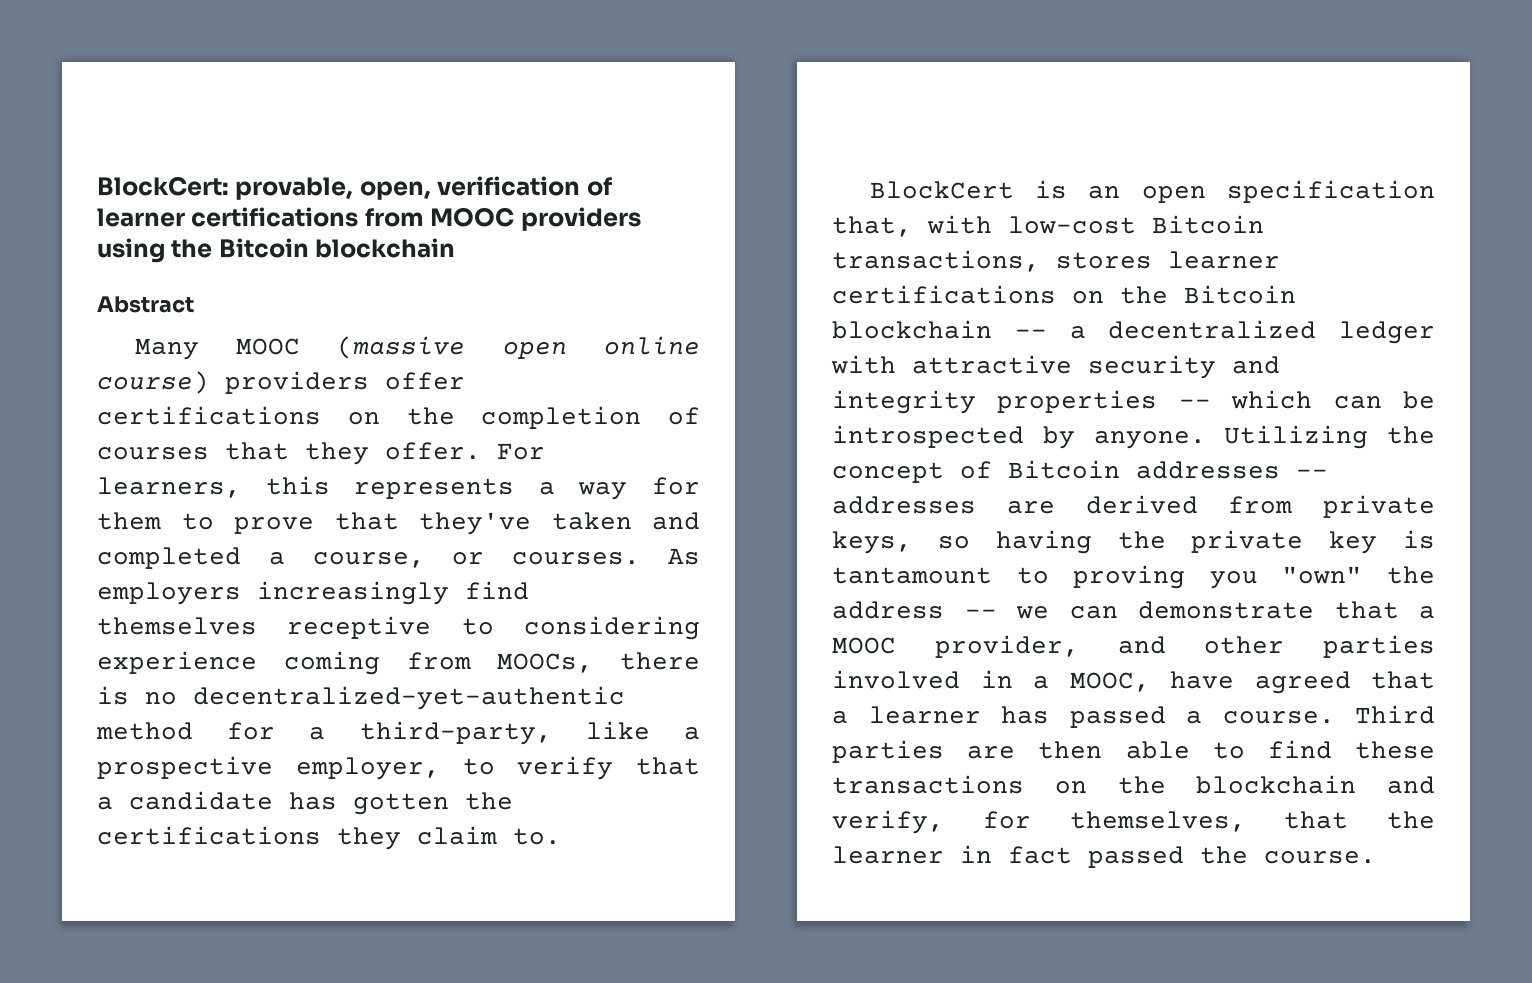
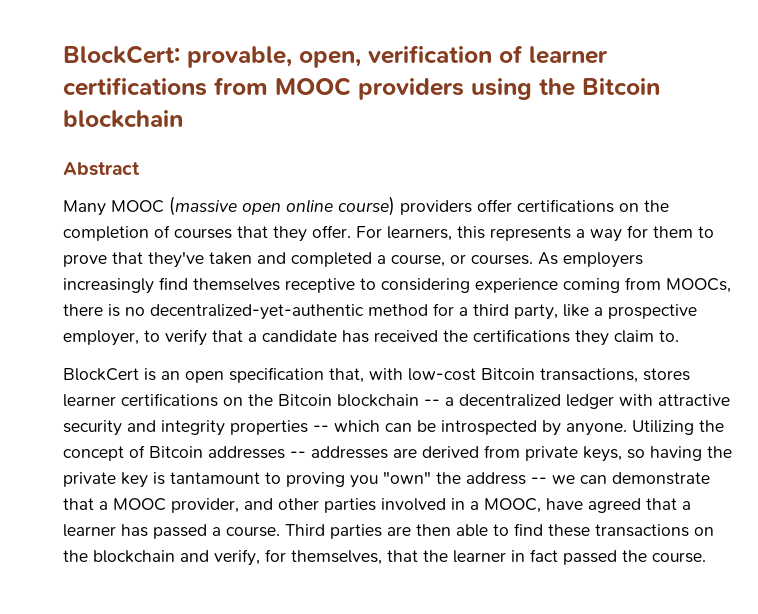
[359,721,552,745] third-party, -> [473,304,558,320] third party,
[353,793,449,815] gotten -> [374,330,438,342] received

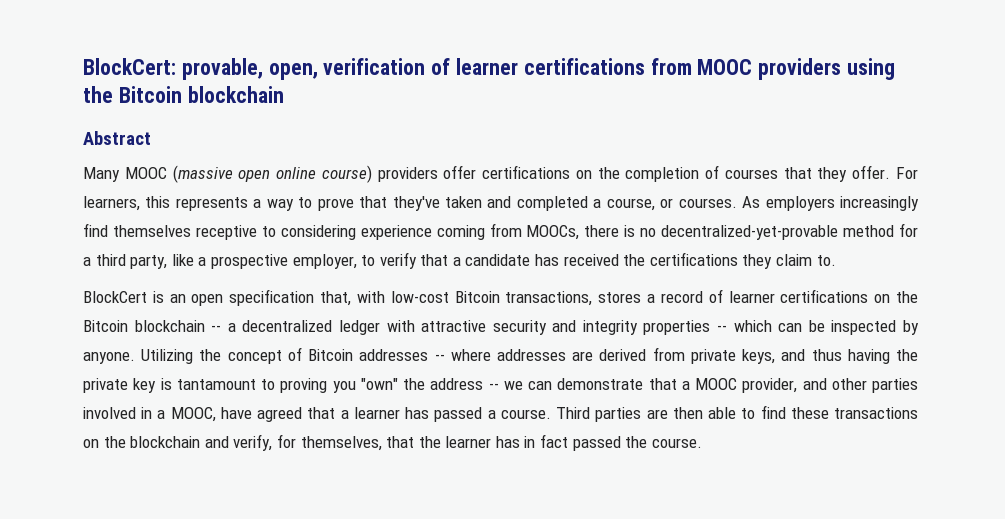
[627,225,693,238] for them -> (294, 205) none
[150,304,364,320] decentralized-yet-authentic -> [661,225,839,240] decentralized-yet-provable
(690, 374) none -> [647,289,723,303] a record of
[441,420,537,435] introspected -> [831,320,897,335] inspected
(306, 454) none -> [450,349,491,361] where
[627,449,645,459] so -> [781,349,842,361] and thus
(506, 556) none -> [495,436,520,448] has

